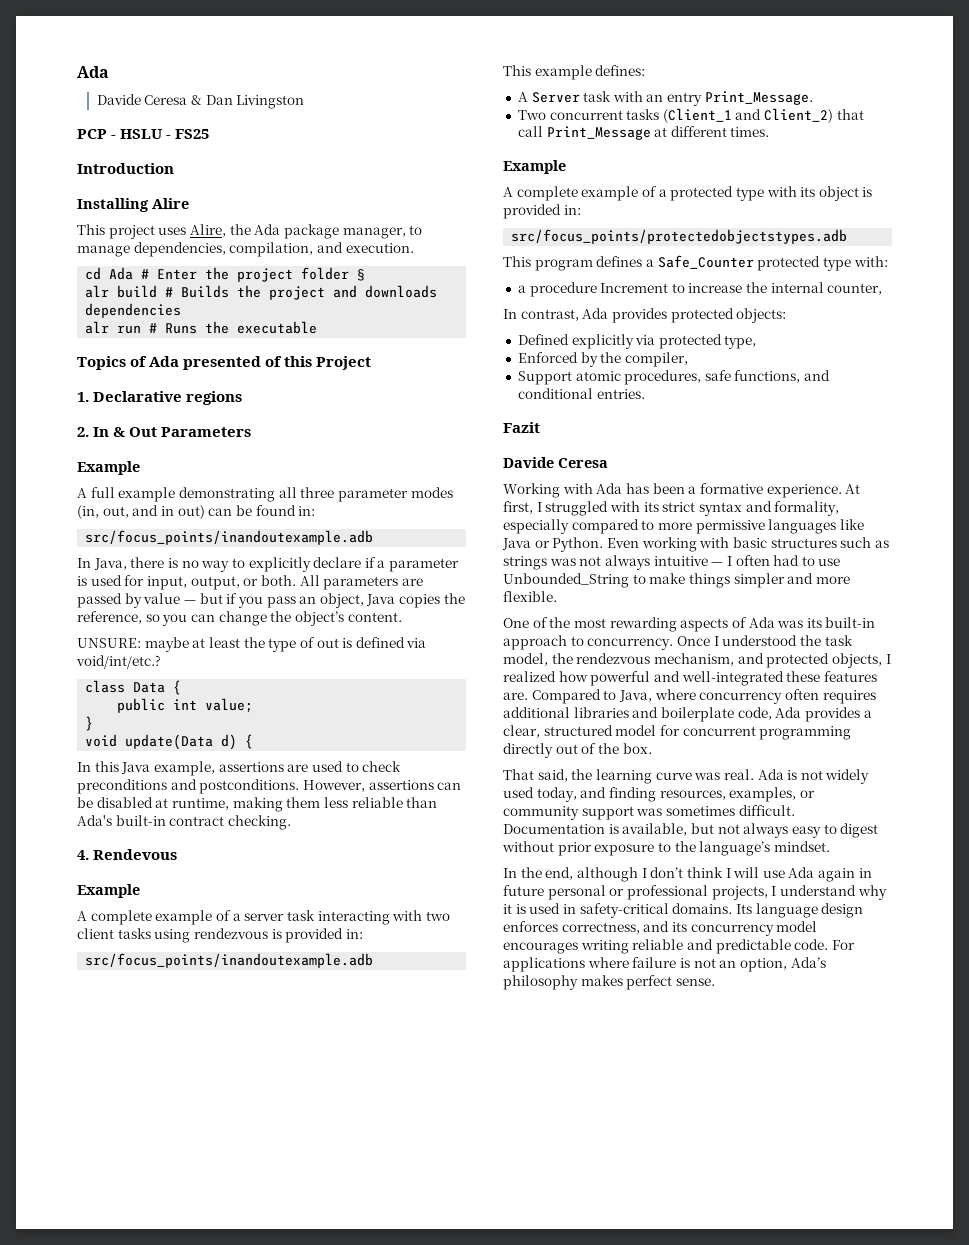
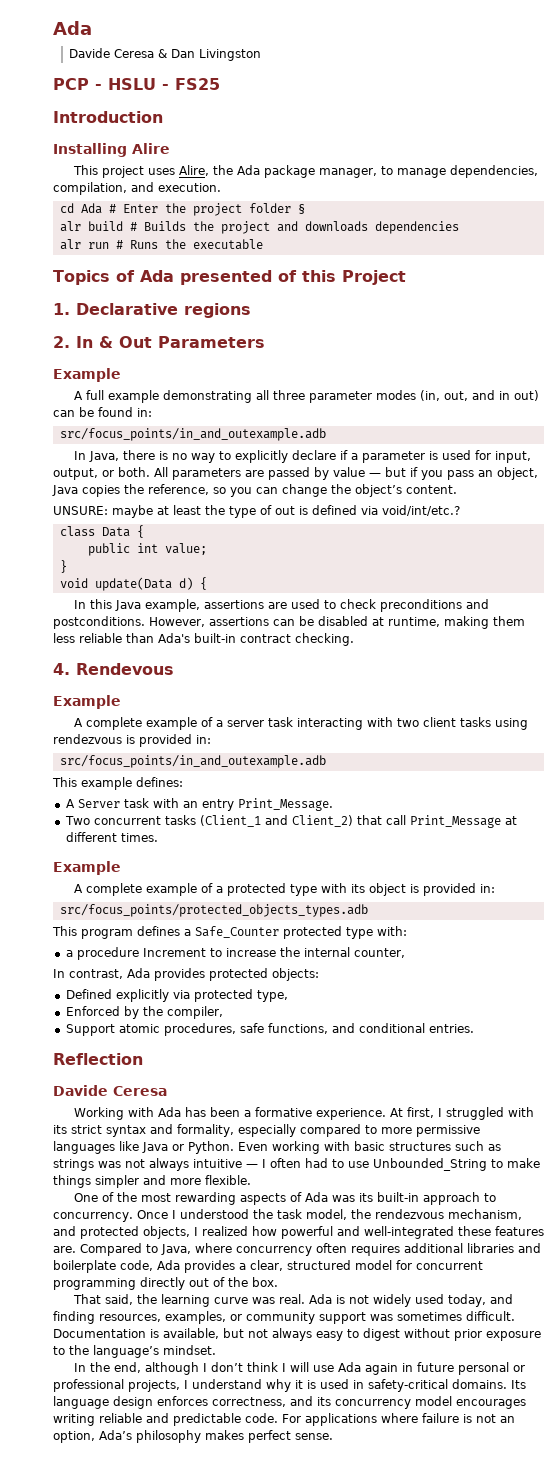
[85,530,374,545] src/focus_points/inandoutexample.adb -> [59,428,326,441] src/focus_points/in_and_outexample.adb
[85,953,374,968] src/focus_points/inandoutexample.adb -> [59,755,326,768] src/focus_points/in_and_outexample.adb
[511,229,848,244] src/focus_points/protectedobjectstypes.adb -> [59,904,368,917] src/focus_points/protected_objects_types.adb
[503,422,540,433] Fazit -> [53,1053,143,1065] Reflection

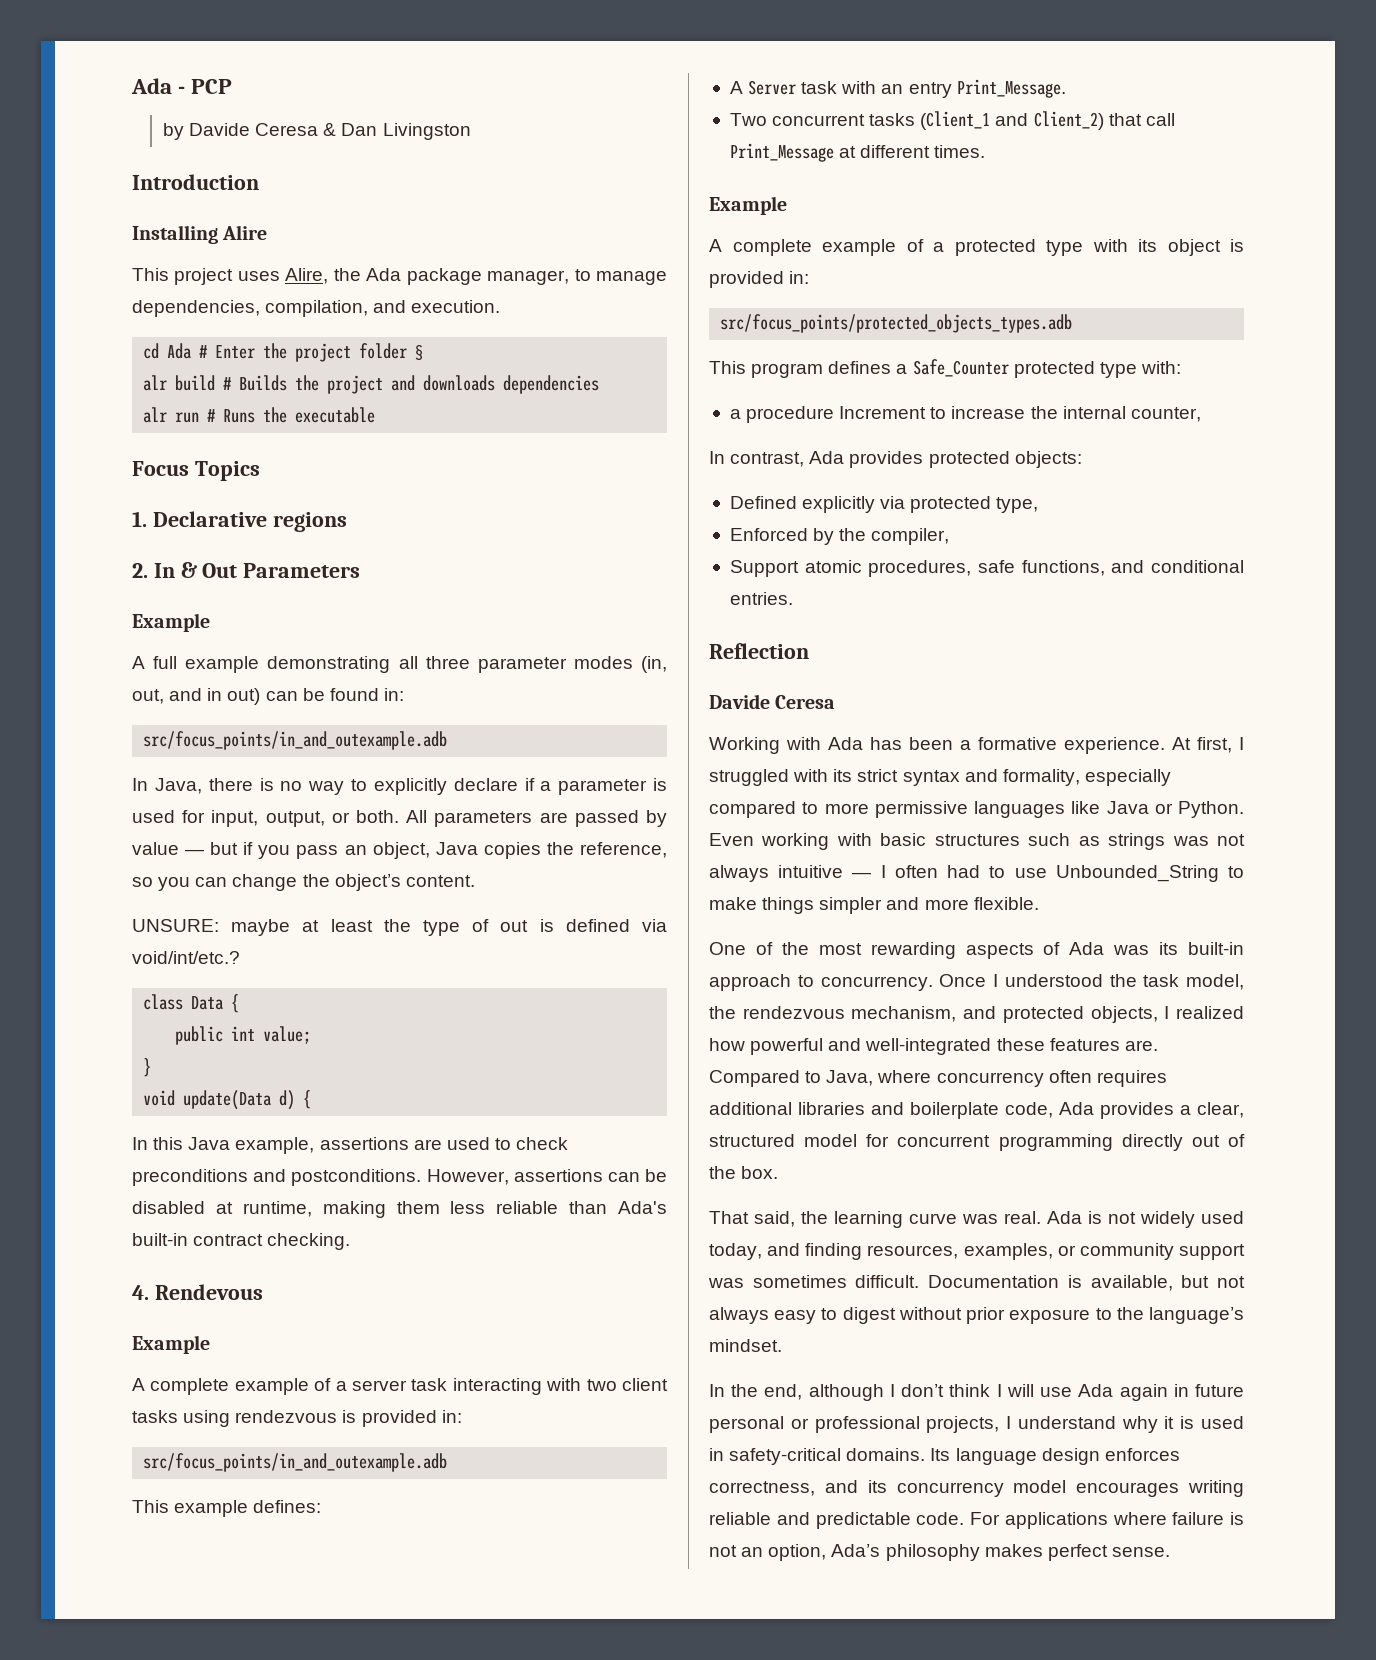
[53,21,92,35] Ada // -> [131,78,233,94] [162,123,184,140] Ada - PCP // by
[53,78,220,90] // PCP - HSLU - FS25 -> (471, 131) none
(263, 244) none -> [132,461,189,476] Focus
[115,270,406,285] of Ada presented of this Project -> (260, 471) none

